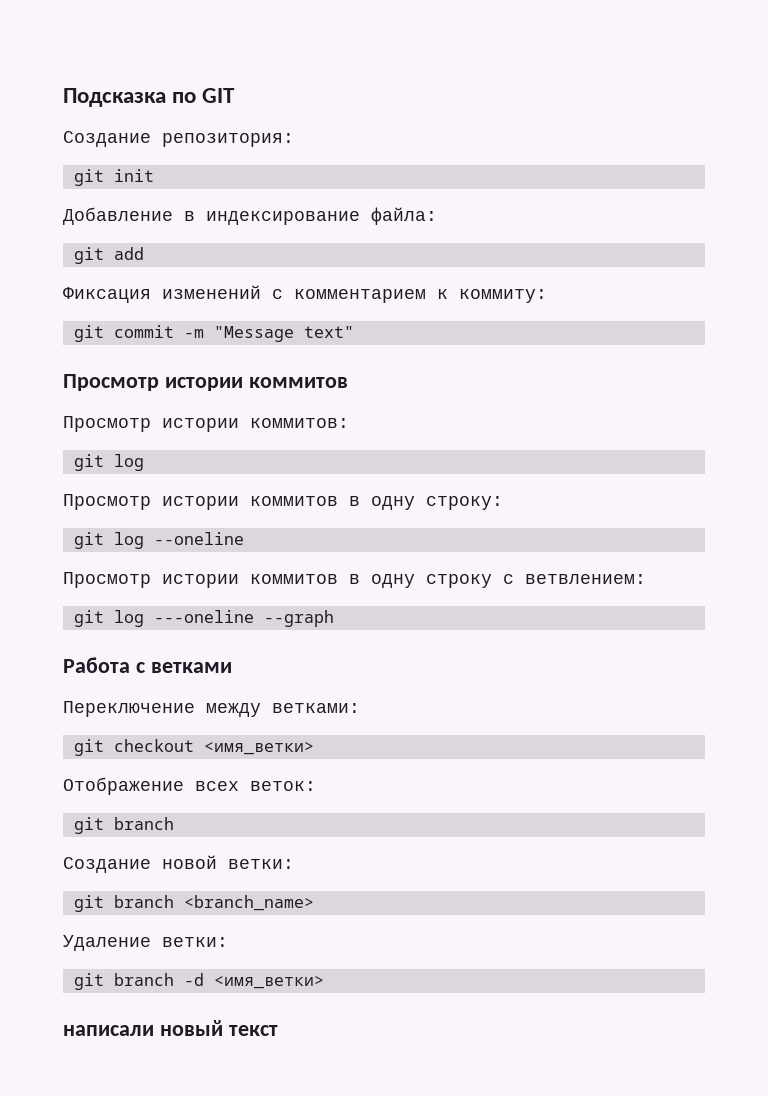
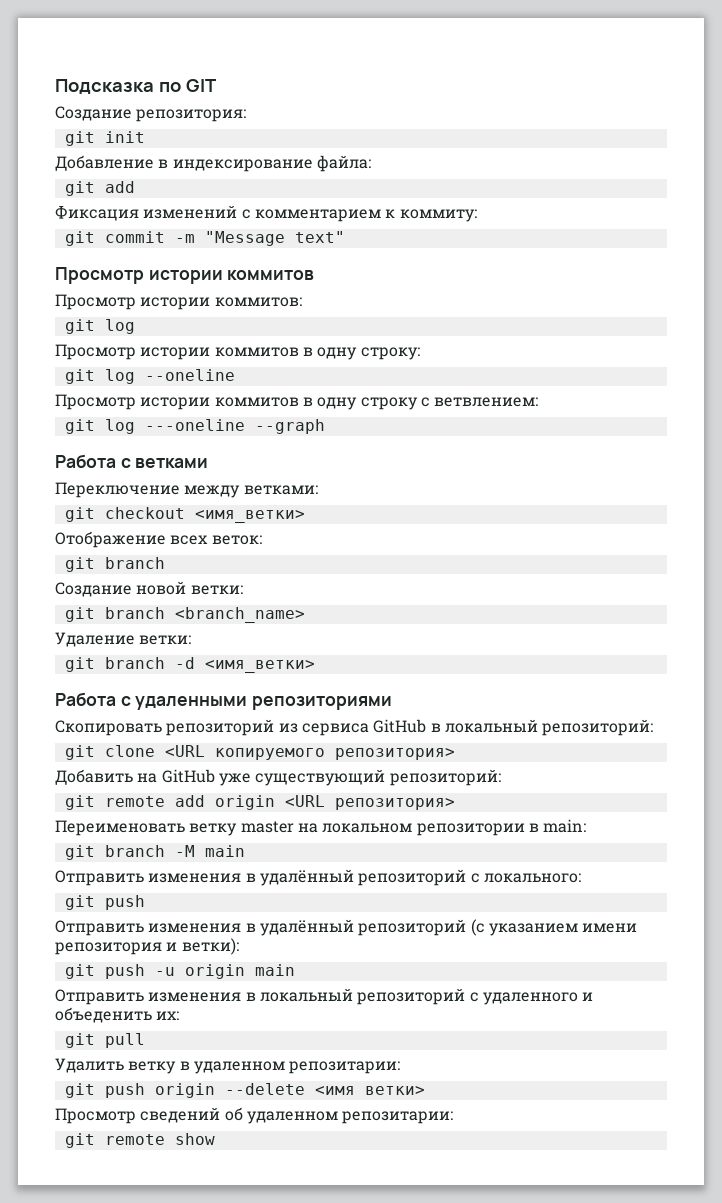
[63,1020,278,1036] написали новый текст -> [55,692,393,710] [55,719,654,736] [64,745,455,760] [55,769,501,786] [64,795,455,810] [55,819,587,836] [64,845,245,860] [55,869,581,886] [64,895,145,910] [55,919,638,936] [55,938,239,955] [64,964,295,979] [55,988,594,1005] [55,1007,180,1023] [64,1033,145,1048] [55,1058,401,1074] [64,1083,425,1098] [55,1107,454,1124] [64,1133,215,1148] Работа с удаленными репозиториями // Скопировать репозиторий из сервиса GitHub в локальный репозиторий: // git clone <URL копируемого репозитория> // Добавить на GitHub уже существующий репозиторий: // git remote add origin <URL репозитория> // Переименовать ветку master на локальном репозитории в main: // git branch -M main // Отправить изменения в удалённый репозиторий с локального: // git push // Отправить изменения в удалённый репозиторий (с указанием имени репозитория и ветки): // git push -u origin main // Отправить изменения в локальный репозиторий с удаленного и объеденить их: // git pull // Удалить ветку в удаленном репозитарии: // git push origin --delete <имя ветки> // Просмотр сведений об удаленном репозитарии: // git remote show

